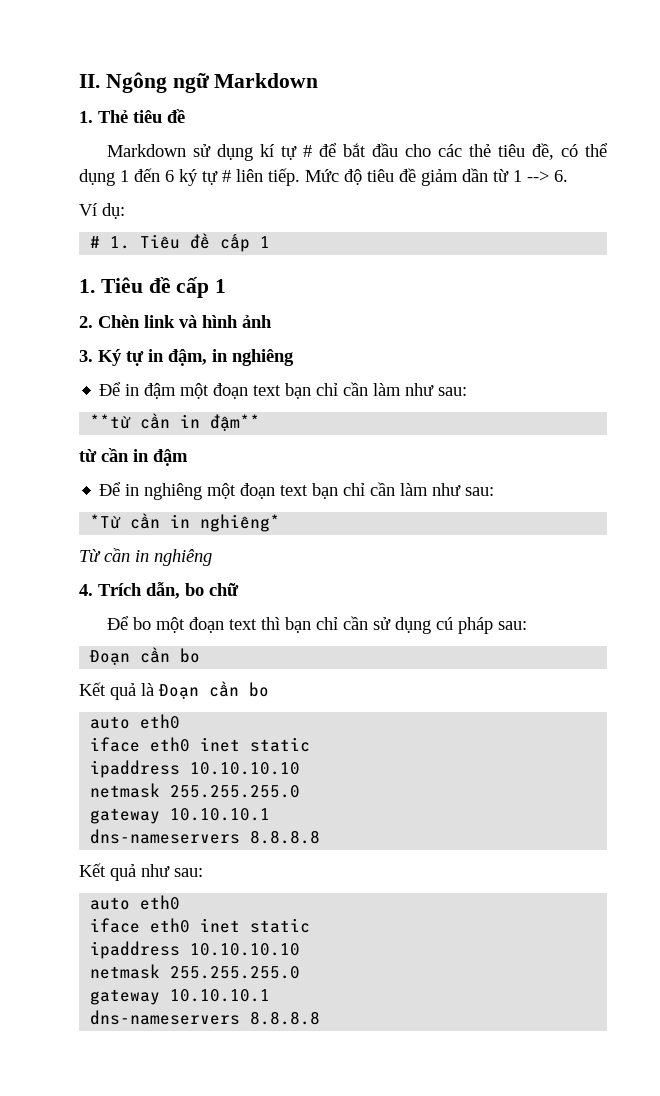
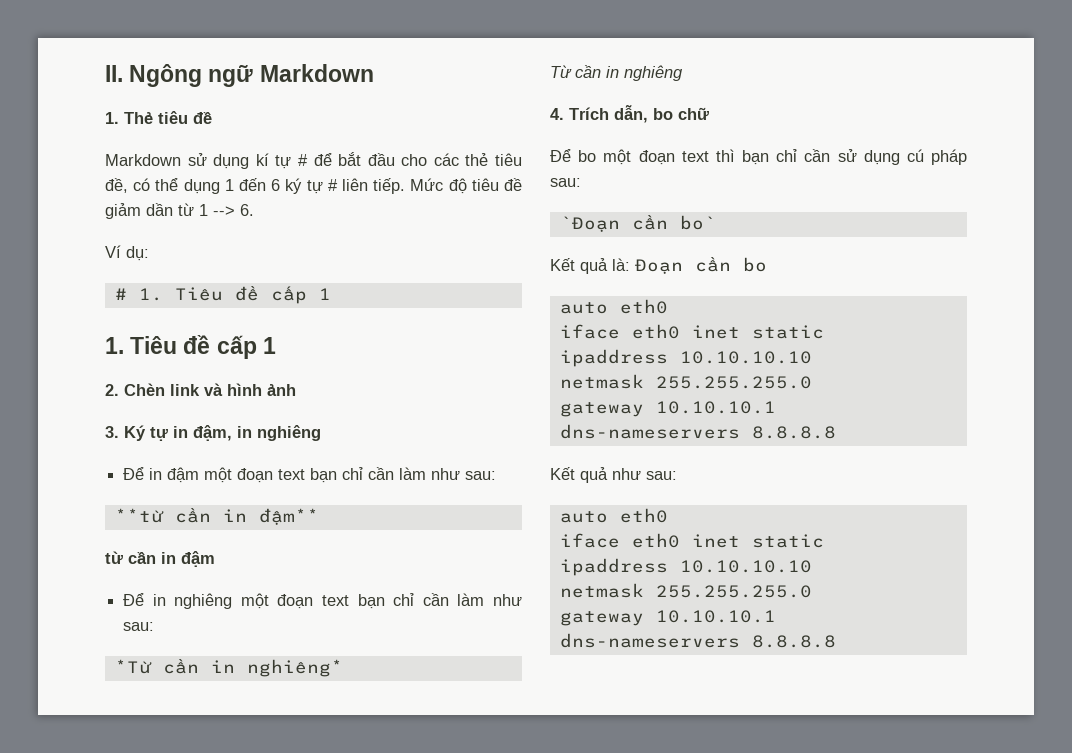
[89,647,201,665] [79,682,154,700] Đoạn cần bo // Kết quả là -> [559,215,716,232] [550,258,630,274] `Đoạn cần bo` // Kết quả là:

